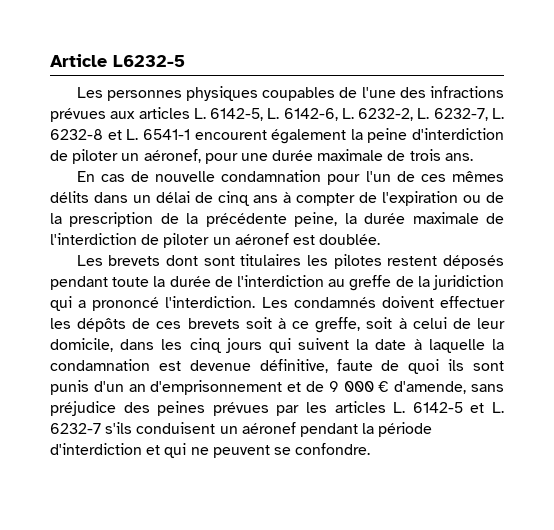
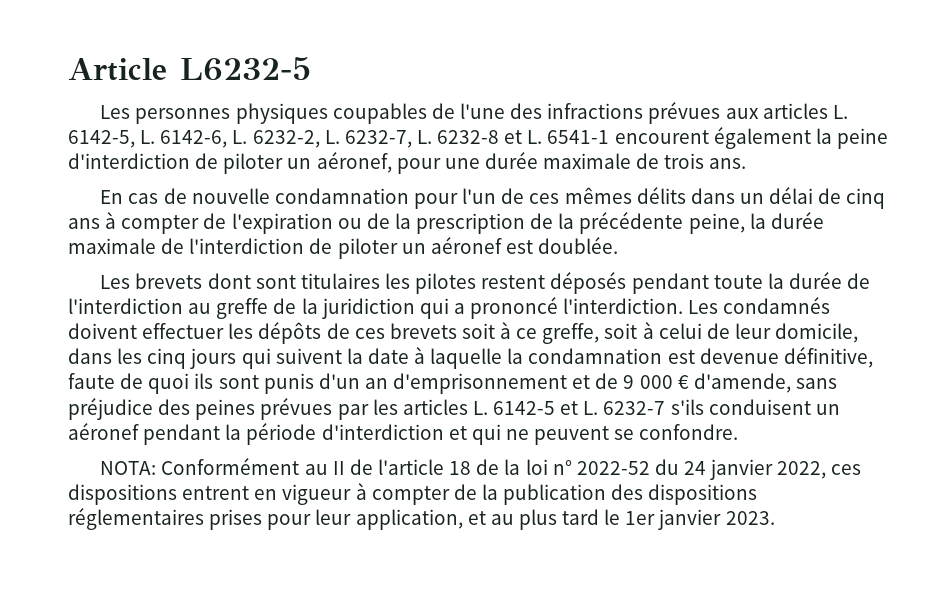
(371, 449) none -> [100,458,862,480] [68,483,758,505] [68,508,775,530] // NOTA: Conformément au II de l'article 18 de la loi n° 2022-52 du 24 janvier 2022, ces dispositions entrent en vigueur à compter de la publication des dispositions réglementaires prises pour leur application, et au plus tard le 1er janvier 2023.

